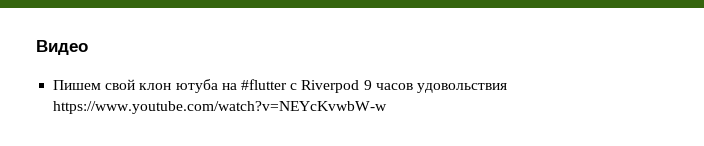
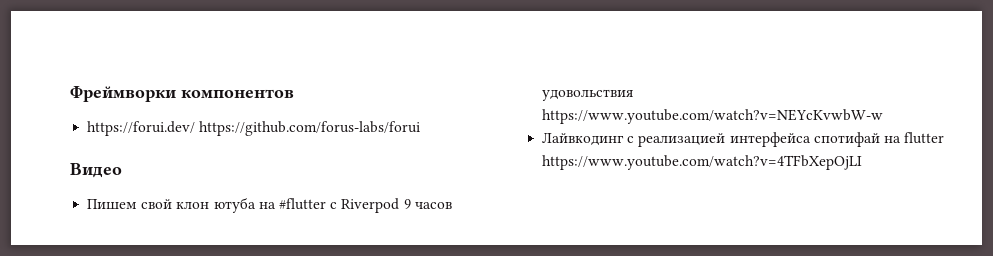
(36, 47) none -> [70,86,294,102] [87,121,421,136] Фреймворки компонентов // https://forui.dev/ https://github.com/forus-labs/forui //
(388, 107) none -> [542,132,945,147] [542,155,863,170] // Лайвкодинг с реализацией интерфейса спотифай на flutter https://www.youtube.com/watch?v=4TFbXepOjLI

